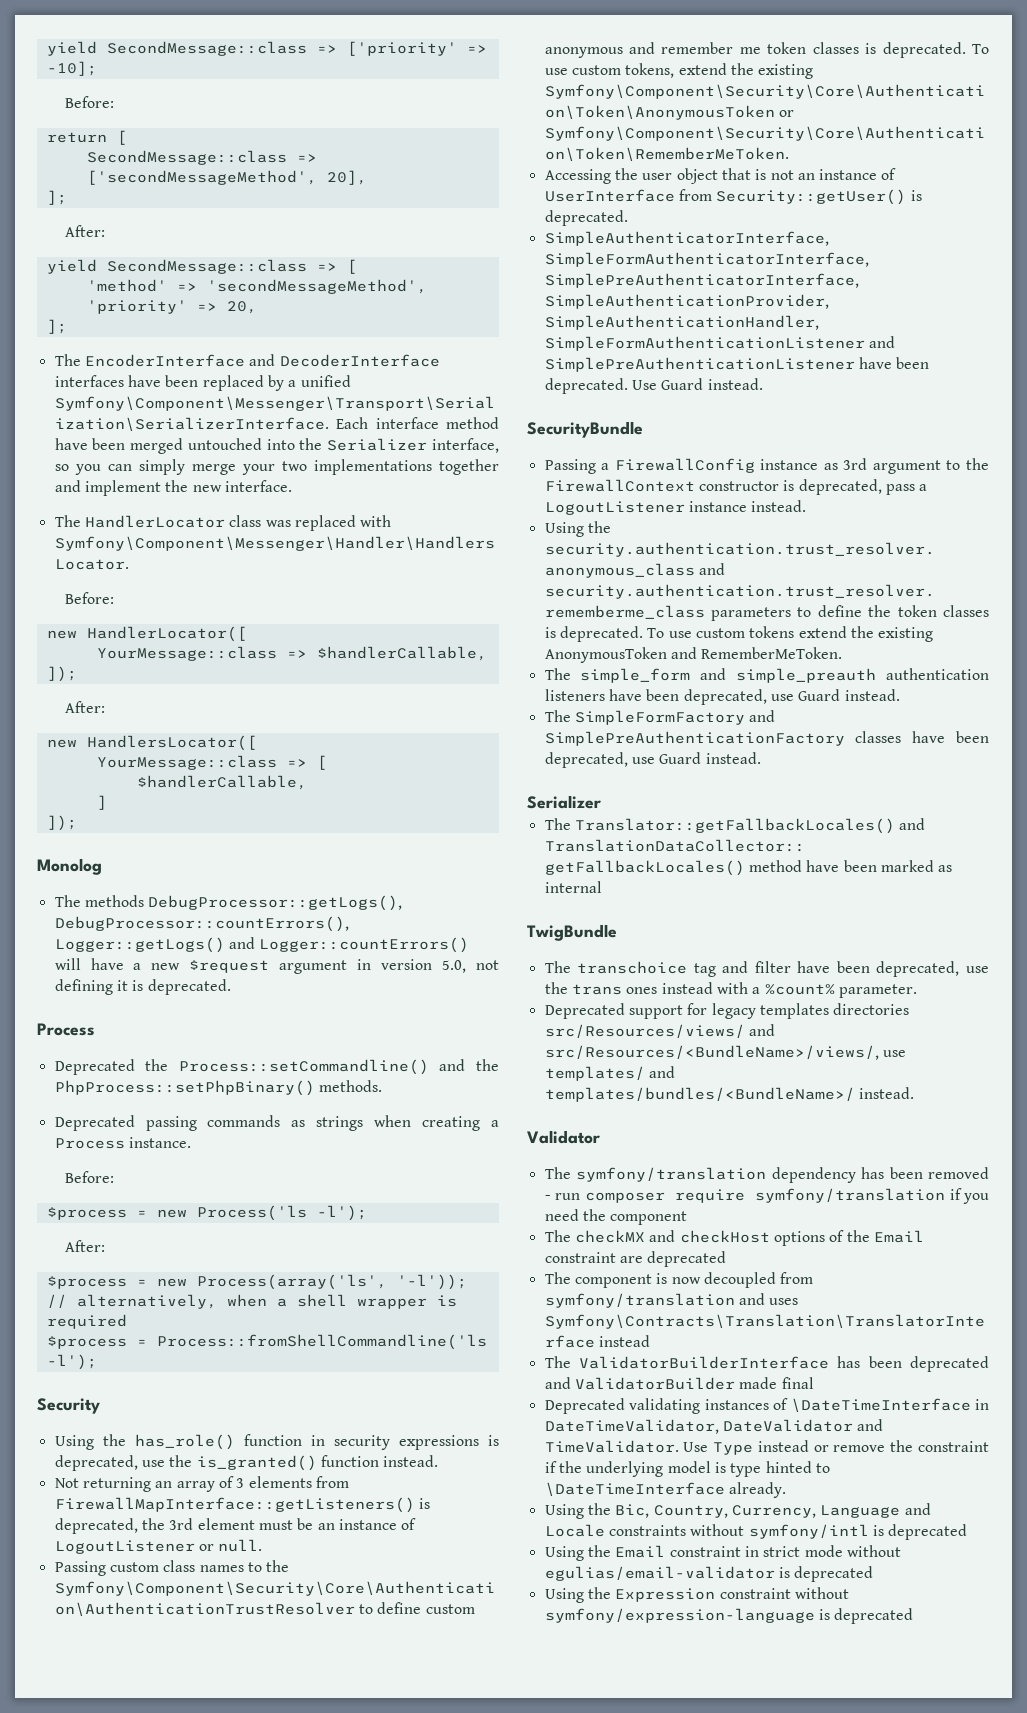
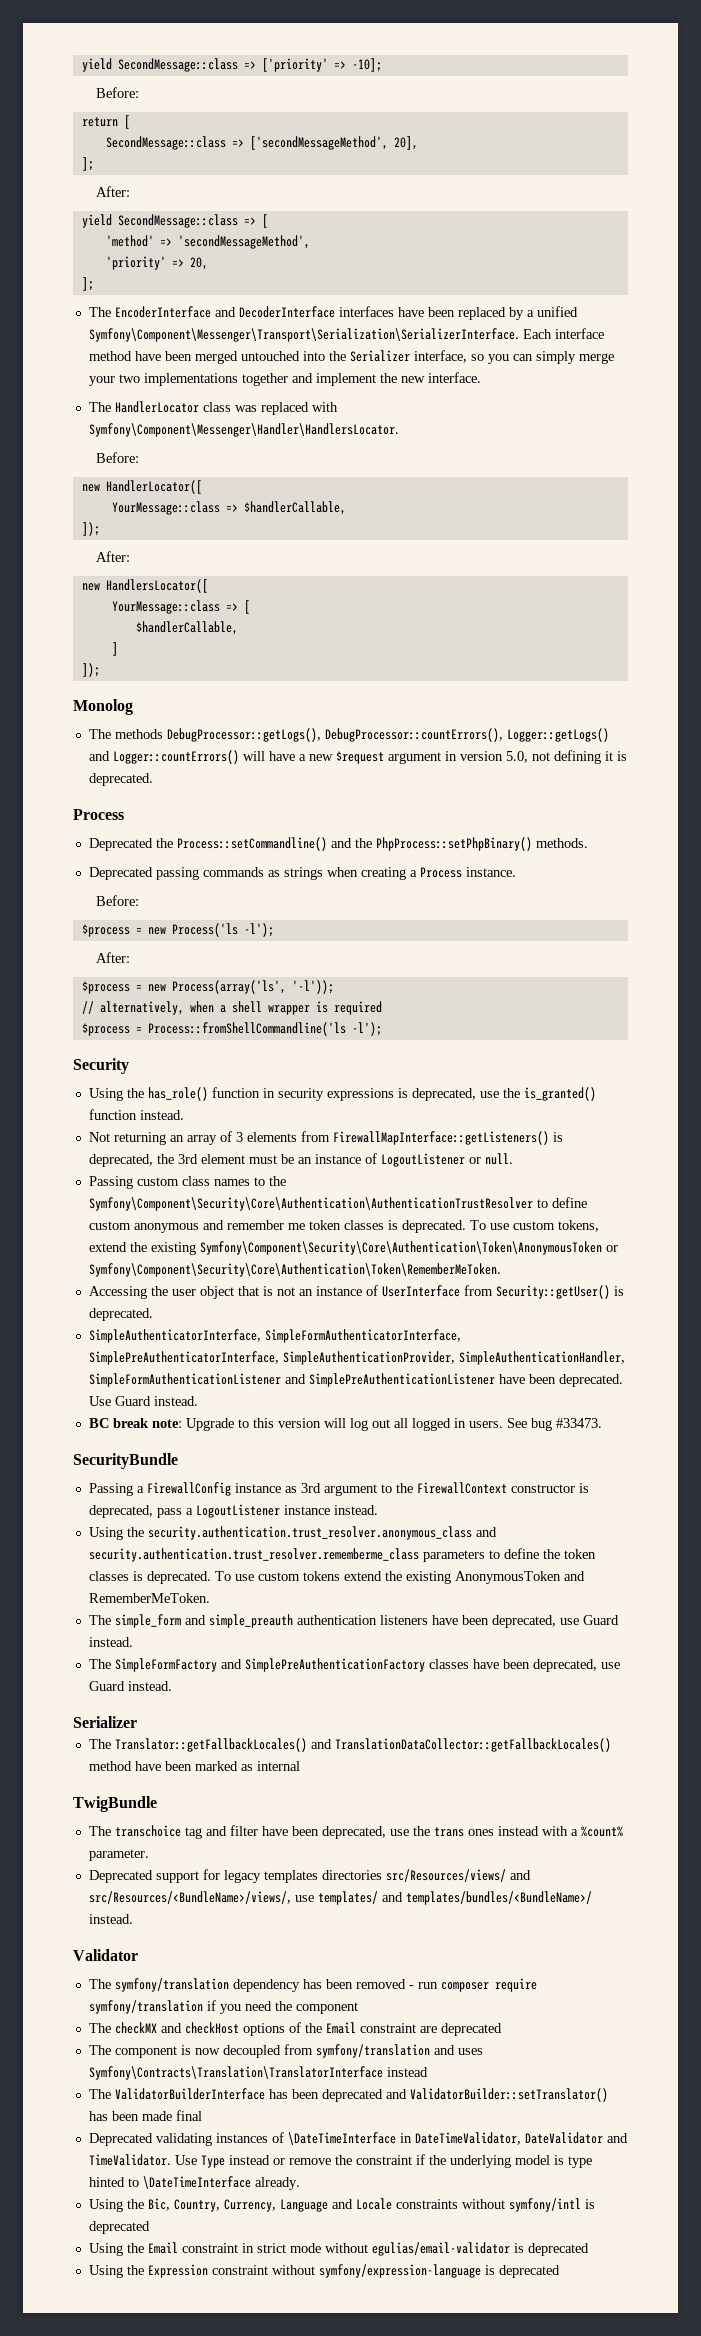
(763, 384) none -> [88,1418,602,1431] // BC break note: Upgrade to this version will log out all logged in users. See bug #33473.
[574,1377,735,1390] ValidatorBuilder -> [409,2088,608,2102] [88,2111,139,2121] ValidatorBuilder::setTranslator() has been

